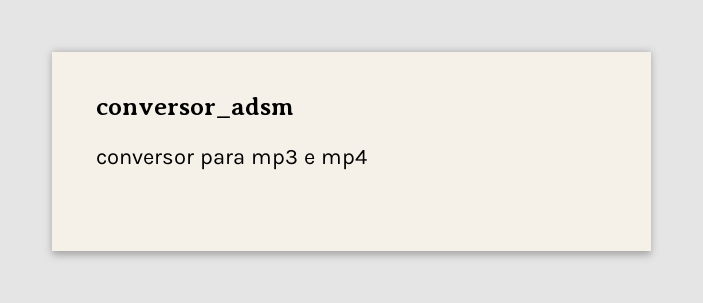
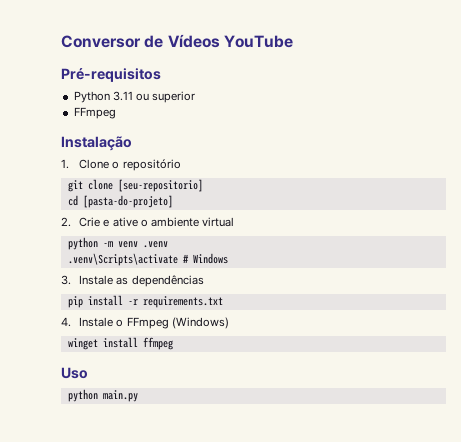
[96,97,294,118] [96,149,367,170] conversor_adsm // conversor para mp3 e mp4 -> [61,34,293,48] [61,68,161,82] [73,91,195,103] [73,107,116,119] [61,136,132,151] [61,159,181,171] [67,179,203,192] [67,195,173,208] [61,217,234,227] [67,237,168,250] [67,253,228,266] [61,275,204,287] [67,295,223,308] [61,317,229,329] [67,337,173,350] [61,367,88,379] [67,389,138,402] Conversor de Vídeos YouTube // Pré-requisitos // Python 3.11 ou superior // FFmpeg // Instalação // 1. Clone o repositório // git clone [seu-repositorio] // cd [pasta-do-projeto] // 2. Crie e ative o ambiente virtual // python -m venv .venv // .venv\Scripts\activate # Windows // 3. Instale as dependências // pip install -r requirements.txt // 4. Instale o FFmpeg (Windows) // winget install ffmpeg // Uso // python main.py

